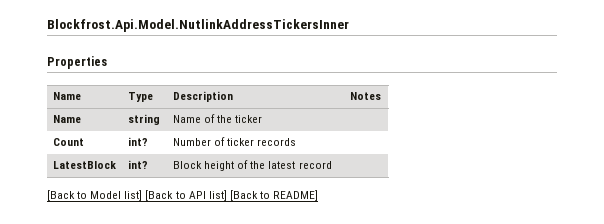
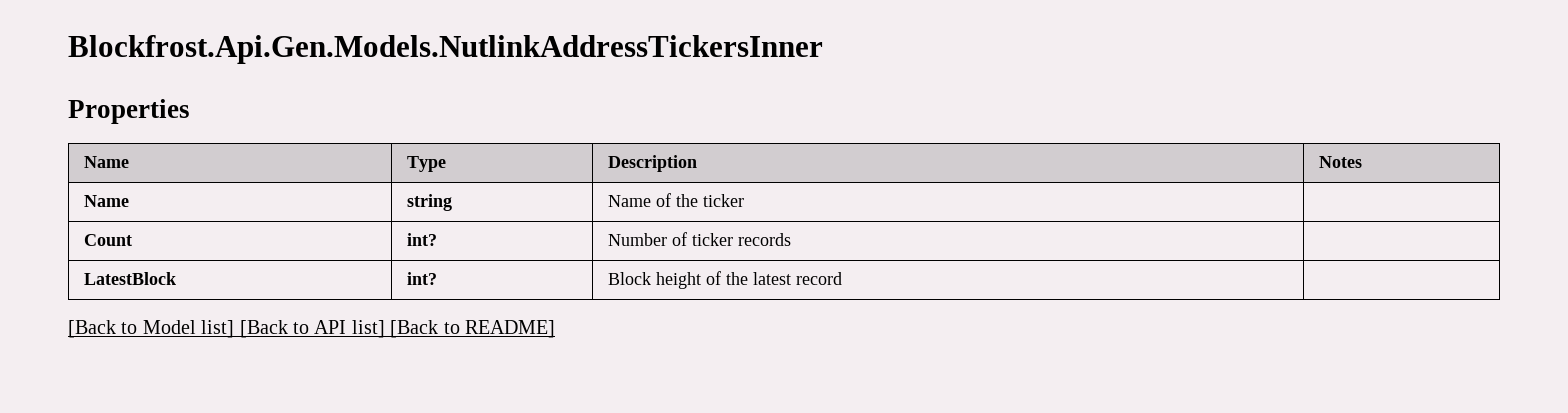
[47,19,349,32] Blockfrost.Api.Model.NutlinkAddressTickersInner -> [68,35,823,64] Blockfrost.Api.Gen.Models.NutlinkAddressTickersInner

